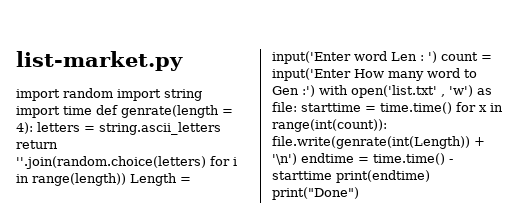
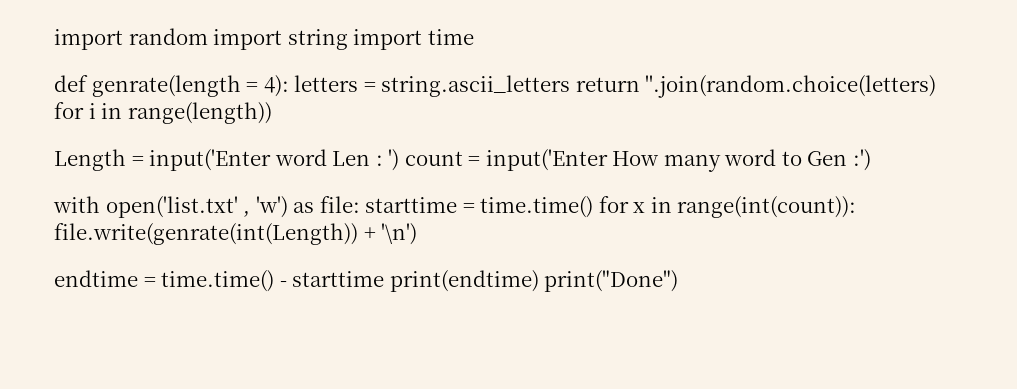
[16,51,183,71] list-market.py // -> (54, 39) none
(92, 110) none -> (474, 37) //
(126, 179) none -> (272, 113) //
(315, 91) none -> (872, 160) //
(297, 159) none -> (418, 234) //

